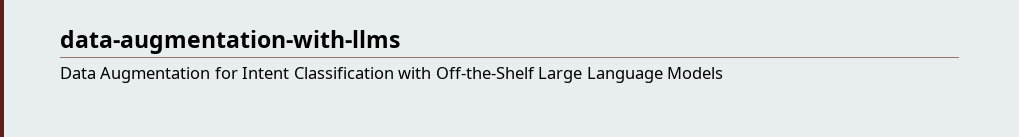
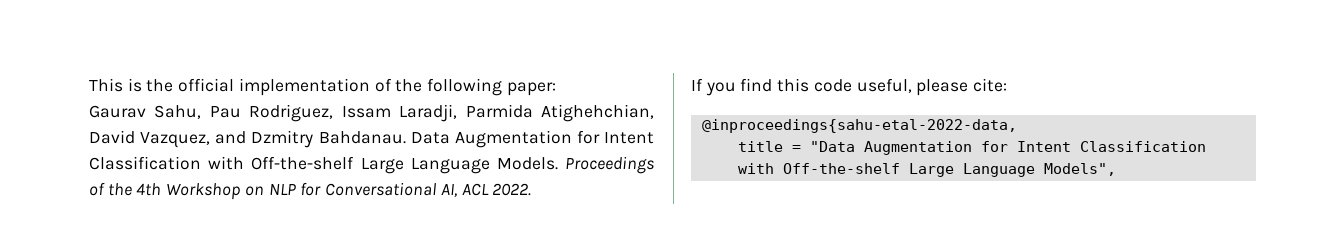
[60,30,400,54] data-augmentation-with-llms // -> [89,78,556,96] [89,104,654,122] [89,130,406,148] This is the official implementation of the following paper: // Gaurav Sahu, Pau Rodriguez, Issam Laradji, Parmida Atighehchian, David Vazquez, and Dzmitry Bahdanau.
[435,67,724,83] Off-the-Shelf Large Language Models -> [251,156,654,174] [89,182,532,200] [691,78,1008,96] [701,119,1017,133] [737,141,1206,155] [737,163,1116,177] Off-the-shelf Large Language Models. Proceedings of the 4th Workshop on NLP for Conversational AI, ACL 2022. // If you find this code useful, please cite: // @inproceedings{sahu-etal-2022-data, // title = "Data Augmentation for Intent Classification with Off-the-shelf Large Language Models",

